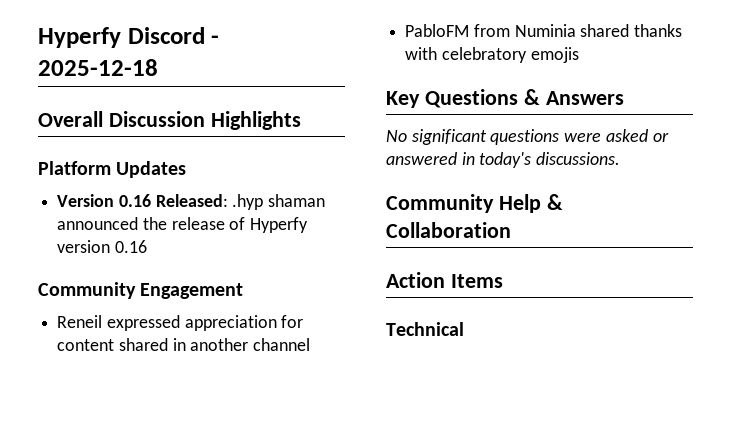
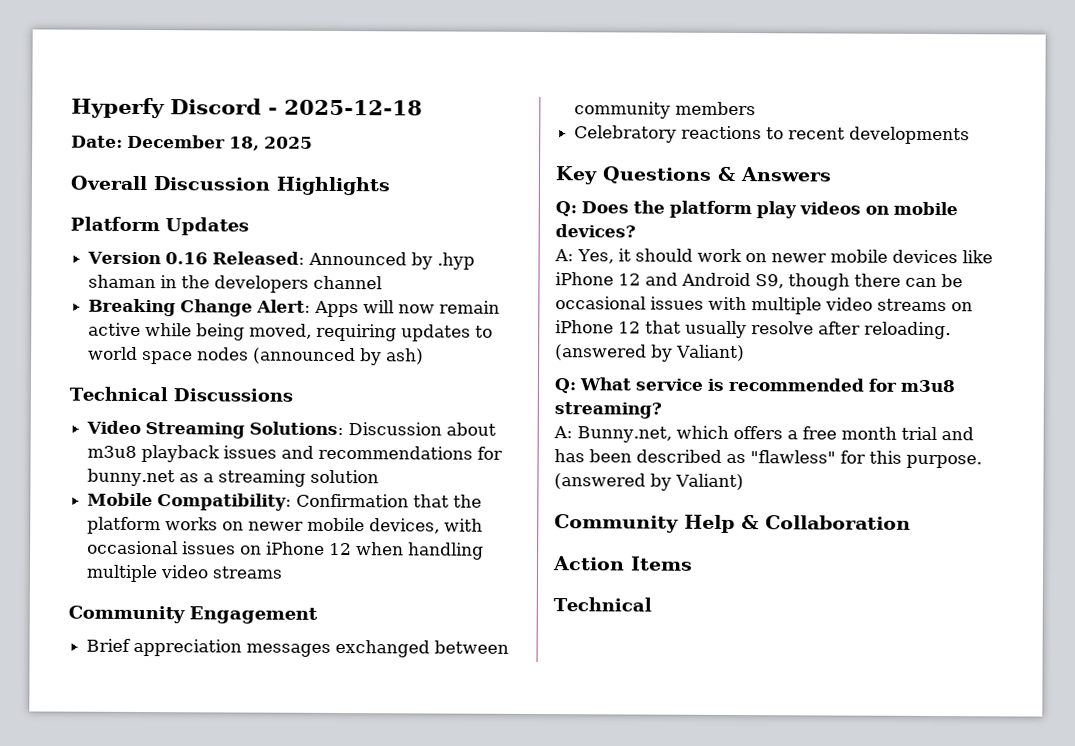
(158, 67) none -> [71,134,313,151] // Date: December 18, 2025
[232,194,326,210] [57,217,309,233] [57,240,147,253] [38,282,244,299] [57,315,304,331] [57,338,311,351] [405,24,683,37] [405,47,579,63] [386,89,624,108] [386,129,669,145] [386,152,621,168] .hyp shaman announced the release of Hyperfy version 0.16 // Community Engagement // Reneil expressed appreciation for content shared in another channel // PabloFM from Numinia shared thanks with celebratory emojis // Key Questions & Answers // No significant questions were asked or answered in today's discussions. -> [308,251,476,270] [88,274,383,293] [88,298,501,318] [88,322,494,342] [88,346,425,366] [69,386,293,402] [86,420,497,439] [87,444,504,463] [87,468,380,487] [87,492,483,511] [87,516,484,535] [87,540,485,560] [86,564,284,583] [68,605,318,624] [86,638,510,658] [574,101,757,119] [574,125,971,145] [555,166,832,185] [555,200,958,219] [555,224,636,238] [554,248,993,264] [555,272,963,291] [555,296,973,315] [555,320,951,340] [555,344,745,362] [554,377,955,394] [554,402,662,419] [553,425,974,443] [554,449,982,469] [554,473,744,491] Announced by .hyp shaman in the developers channel // Breaking Change Alert: Apps will now remain active while being moved, requiring updates to world space nodes (announced by ash) // Technical Discussions // Video Streaming Solutions: Discussion about m3u8 playback issues and recommendations for bunny.net as a streaming solution // Mobile Compatibility: Confirmation that the platform works on newer mobile devices, with occasional issues on iPhone 12 when handling multiple video streams // Community Engagement // Brief appreciation messages exchanged between community members // Celebratory reactions to recent developments // Key Questions & Answers // Q: Does the platform play videos on mobile devices? // A: Yes, it should work on newer mobile devices like iPhone 12 and Android S9, though there can be occasional issues with multiple video streams on iPhone 12 that usually resolve after reloading. (answered by Valiant) // Q: What service is recommended for m3u8 streaming? // A: Bunny.net, which offers a free month trial and has been described as "flawless" for this purpose. (answered by Valiant)

